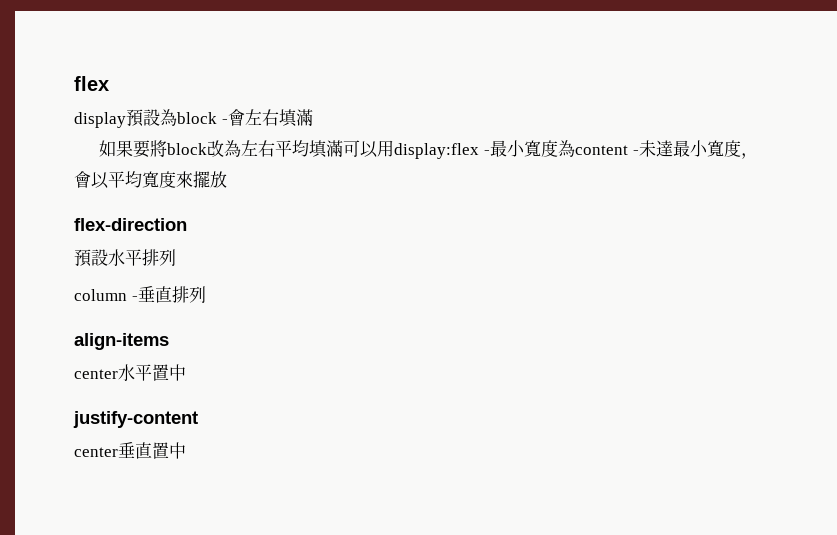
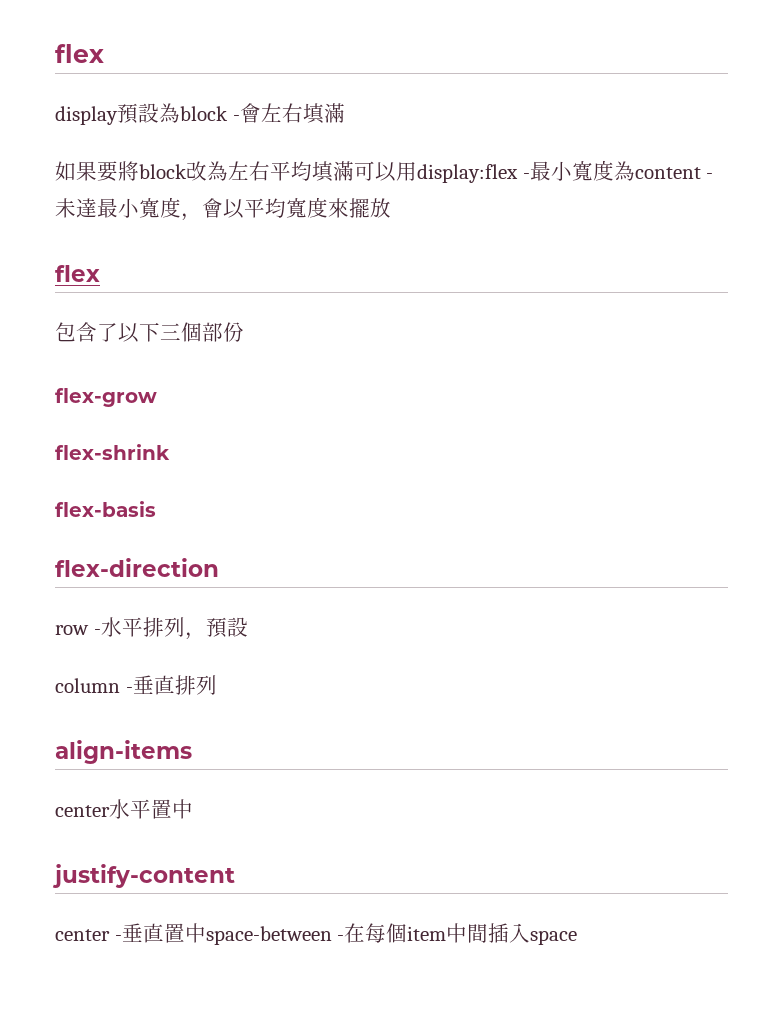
(227, 179) none -> [55,265,100,282] [55,322,244,343] [55,388,157,407] [55,444,170,460] [55,501,156,517] // flex // 包含了以下三個部份 // flex-grow // flex-shrink // flex-basis
[74,249,108,267] 預設 -> [55,625,101,635] row -
(176, 257) none -> [184,617,248,640] ，預設
(118, 452) none -> [114,935,122,941] -
(186, 450) none -> [205,923,578,945] space-between -在每個item中間插入space

